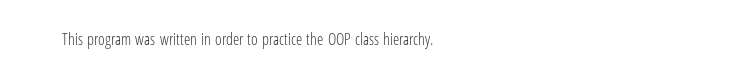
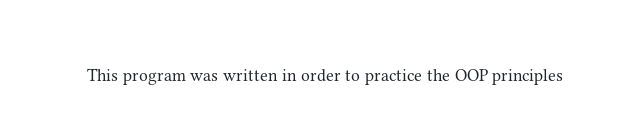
[354,32,434,49] class hierarchy. -> [492,69,564,85] principles

